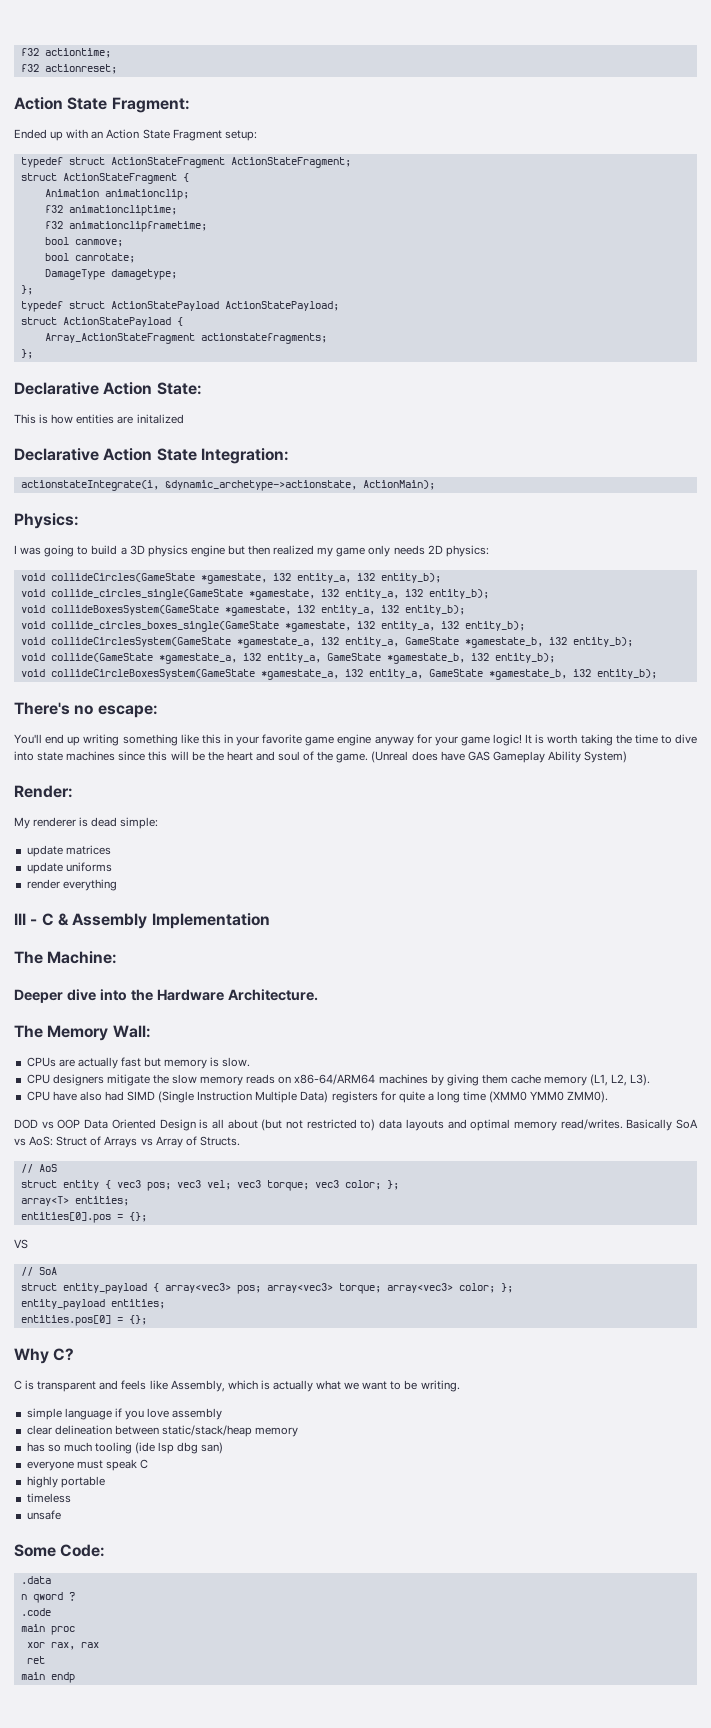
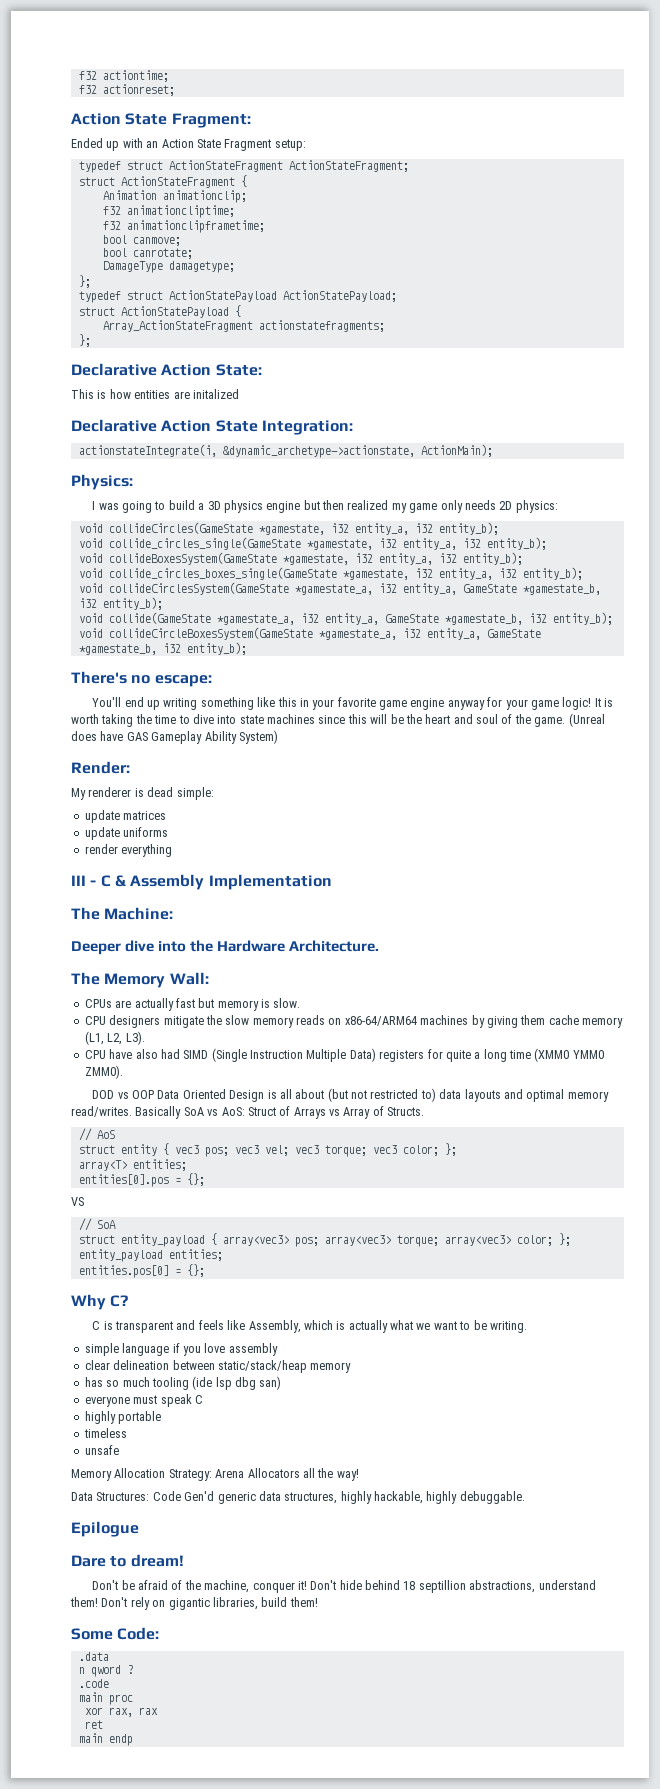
(61, 1515) none -> [71,1468,359,1481] [71,1491,525,1504] [71,1521,139,1537] [71,1554,184,1567] [92,1580,596,1593] [70,1597,318,1610] // Memory Allocation Strategy: Arena Allocators all the way! // Data Structures: Code Gen'd generic data structures, highly hackable, highly debuggable. // Epilogue // Dare to dream! // Don't be afraid of the machine, conquer it! Don't hide behind 18 septillion abstractions, understand them! Don't rely on gigantic libraries, build them!

